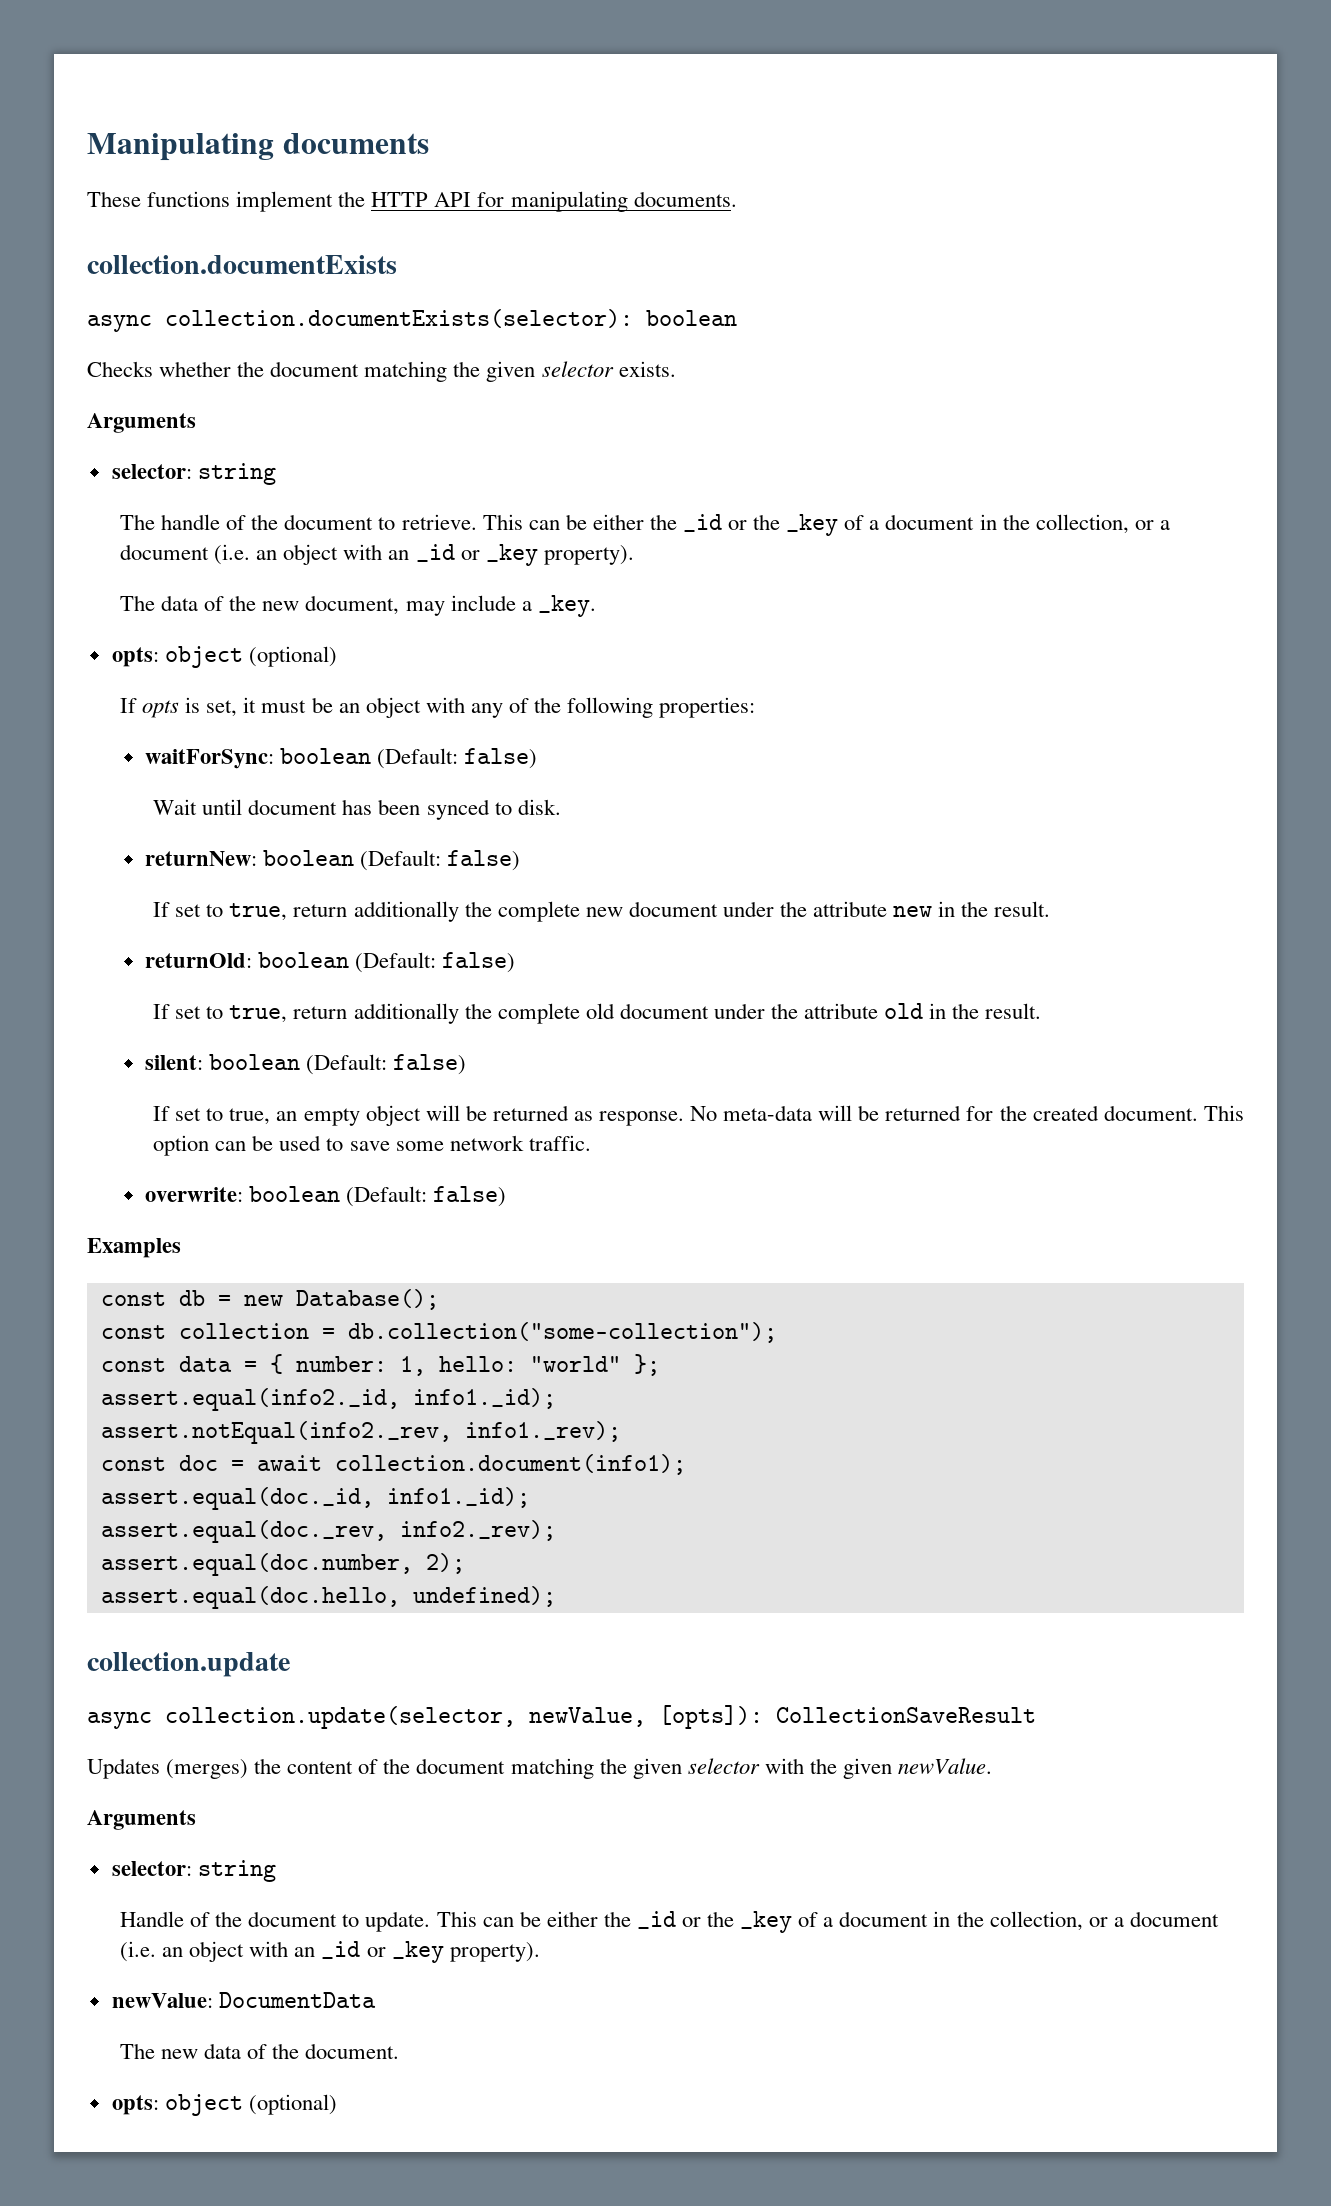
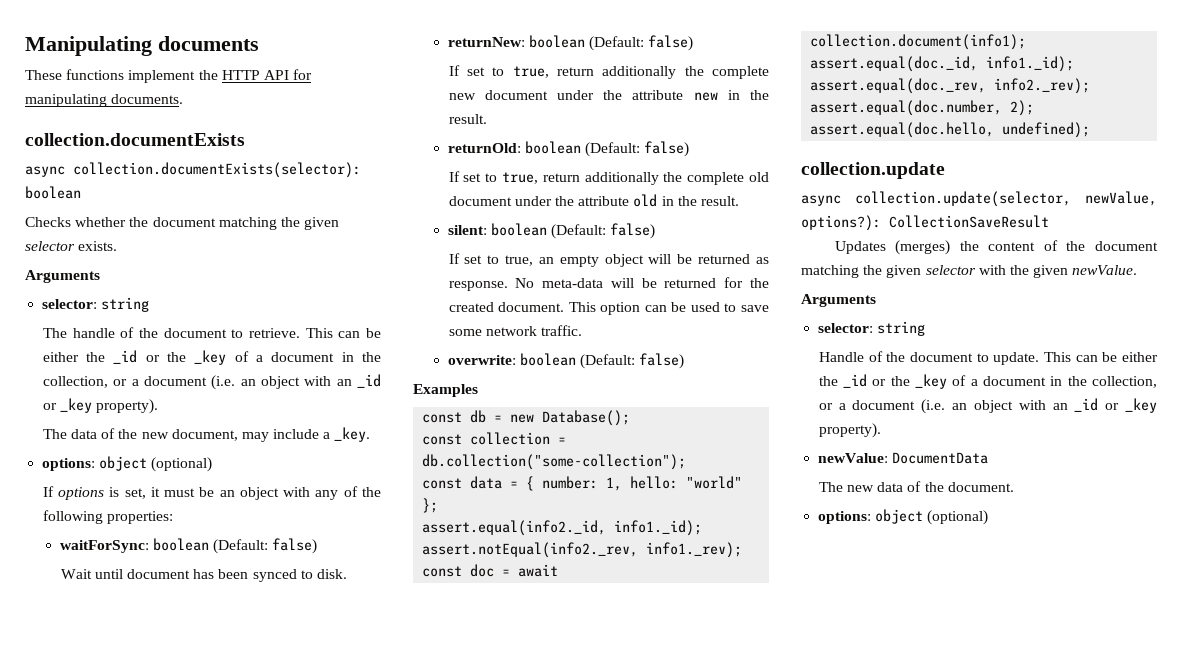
[111,647,159,667] opts: -> [42,458,96,471] options:
[142,700,180,718] opts -> [58,487,105,500] options
[659,1705,763,1729] [opts]): -> [801,215,881,231] options?):
[111,2095,159,2115] opts: -> [818,511,872,524] options:

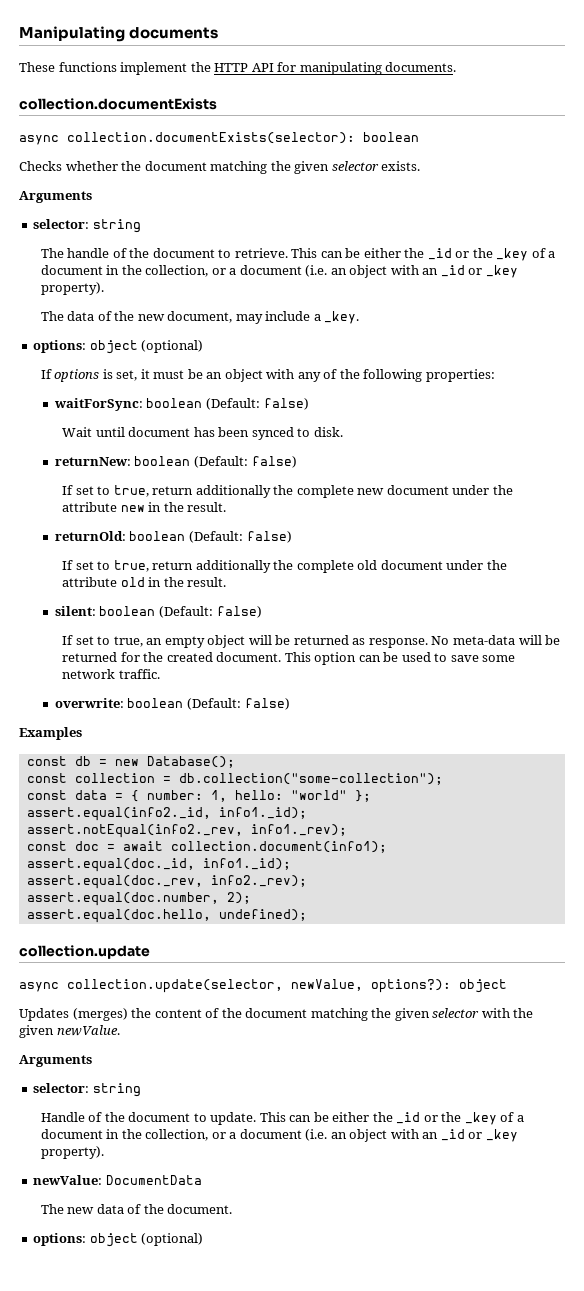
[889,215,1049,228] CollectionSaveResult -> [459,979,507,993] object

